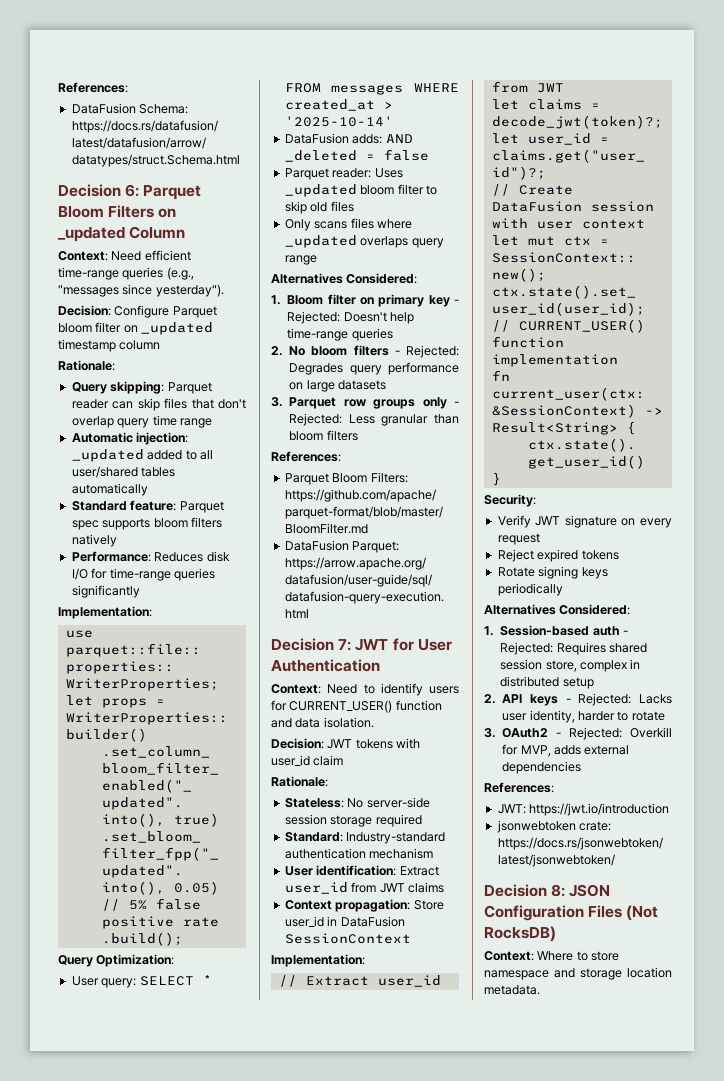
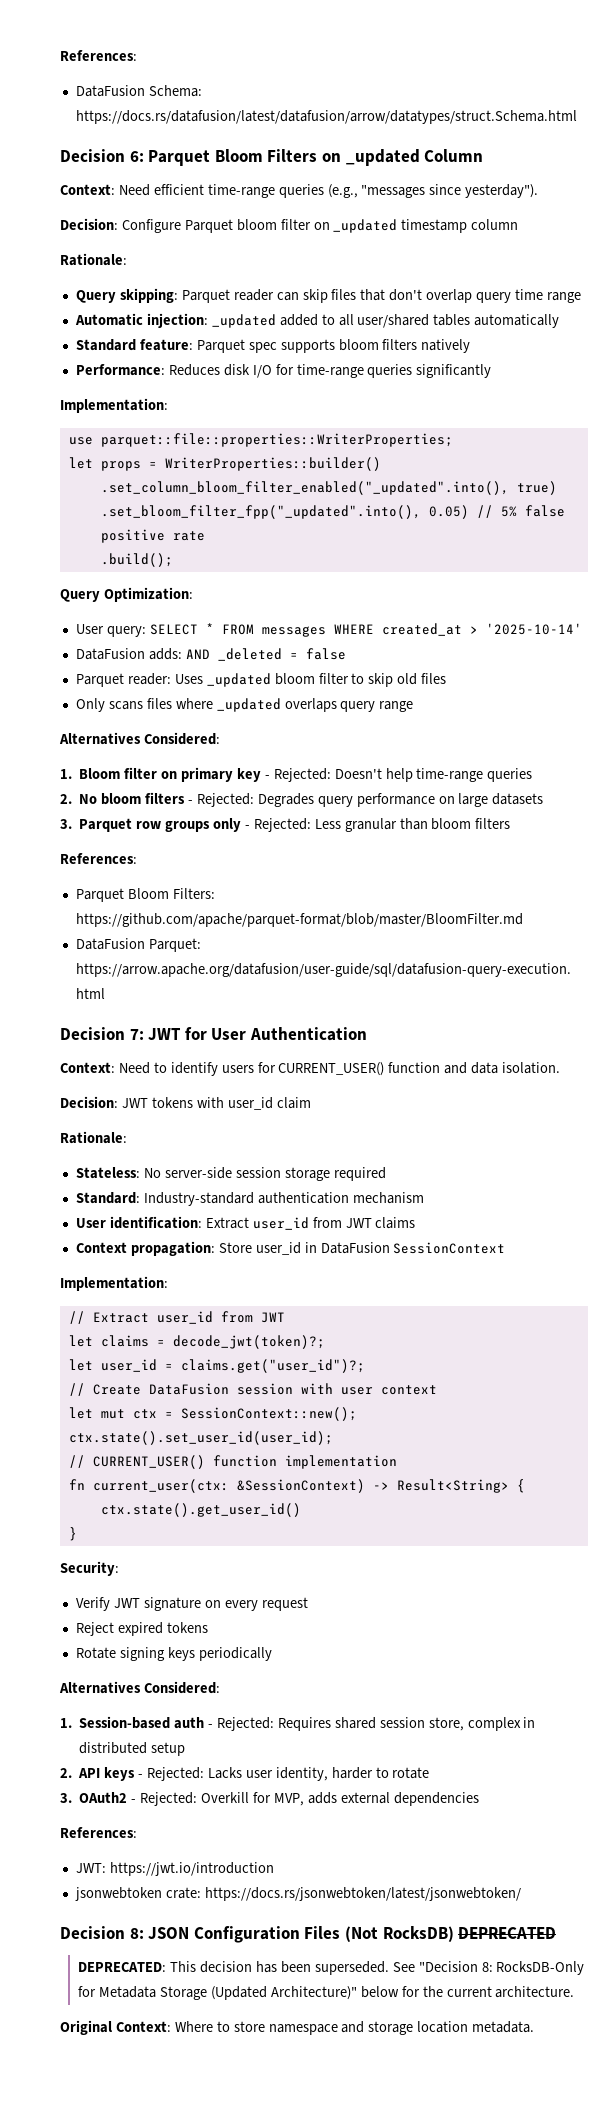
(556, 934) // -> [458,1927,557,1939] [78,1961,585,1975] [78,1986,575,2000] [60,2020,112,2035] DEPRECATED // DEPRECATED: This decision has been superseded. See "Decision 8: RocksDB-Only for Metadata Storage (Updated Architecture)" below for the current architecture. // Original

